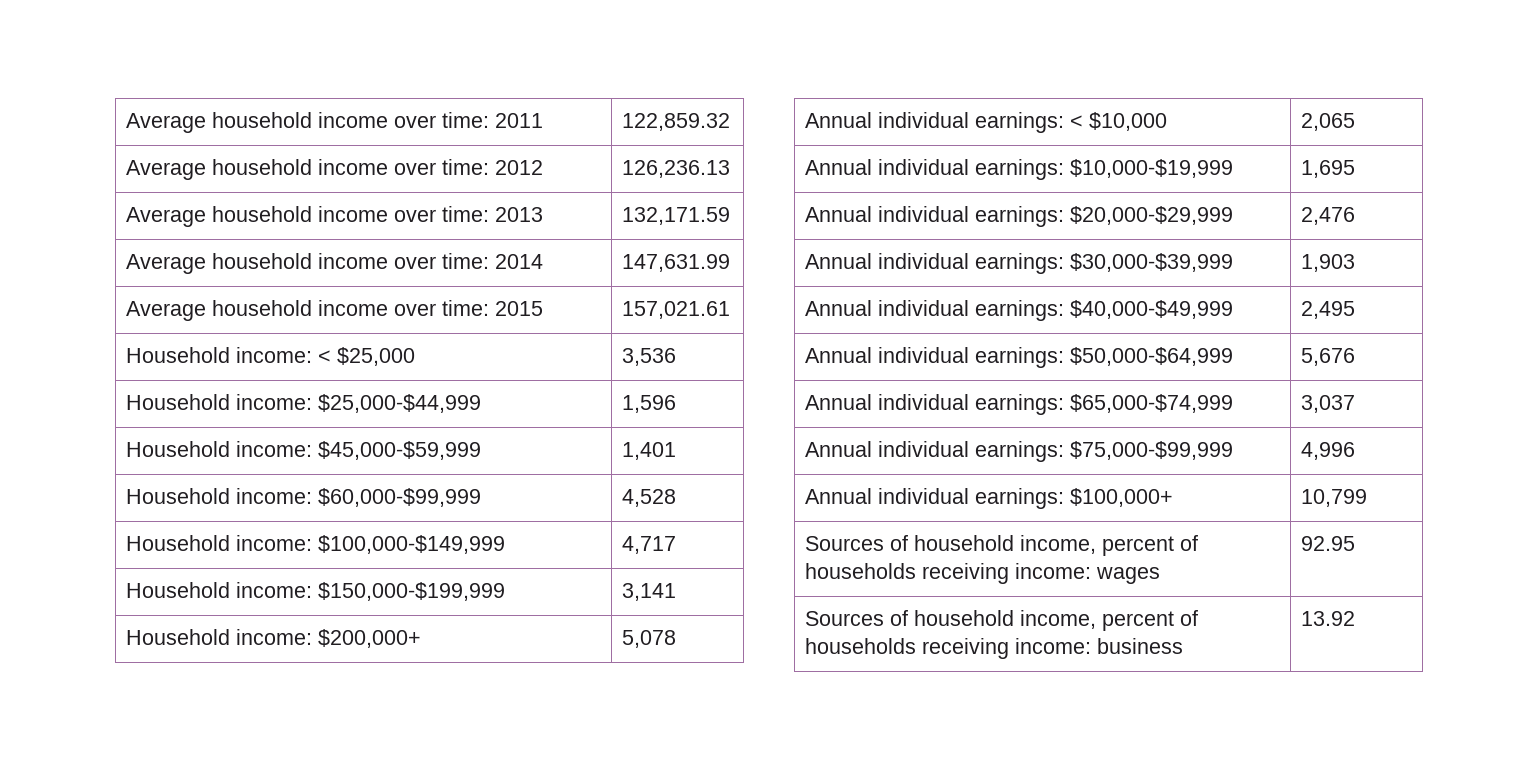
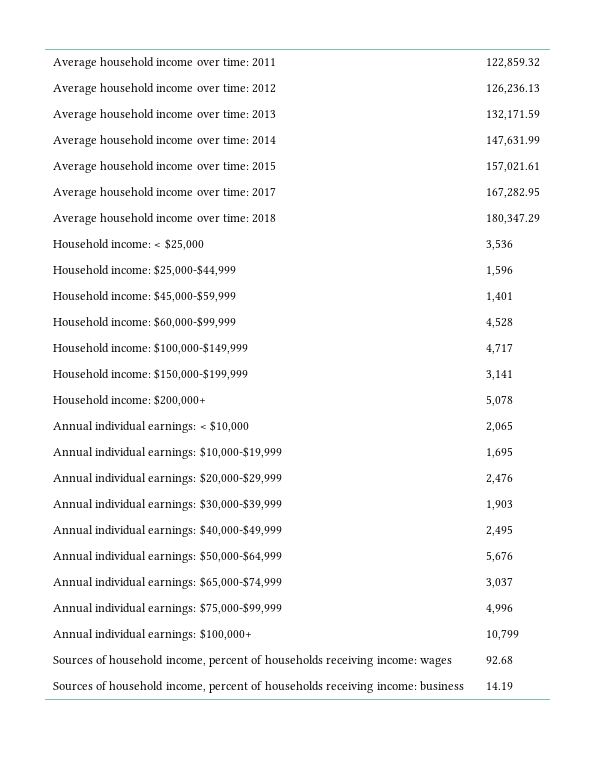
(731, 310) none -> [52,187,277,199] [485,187,540,198] [52,213,277,225] [485,213,540,224] // Average household income over time: 2017 | 167,282.95 // Average household income over time: 2018 | 180,347.29
[1301,536,1356,551] 92.95 -> [485,656,513,665] 92.68
[1301,611,1356,626] 13.92 -> [485,682,513,690] 14.19

